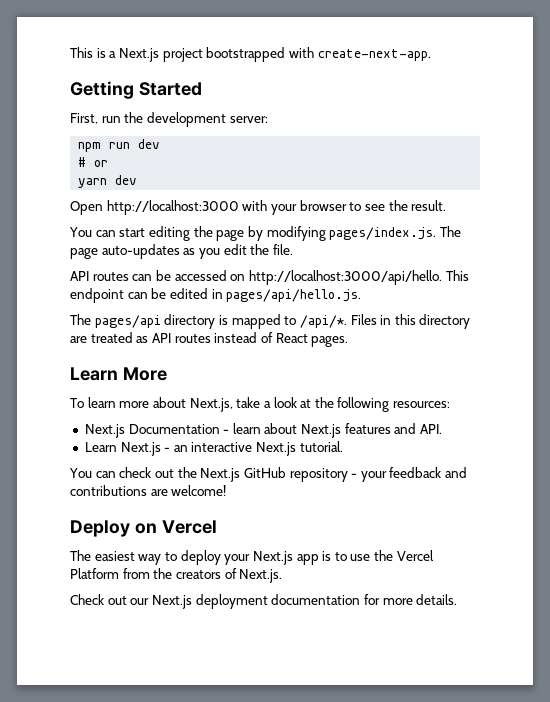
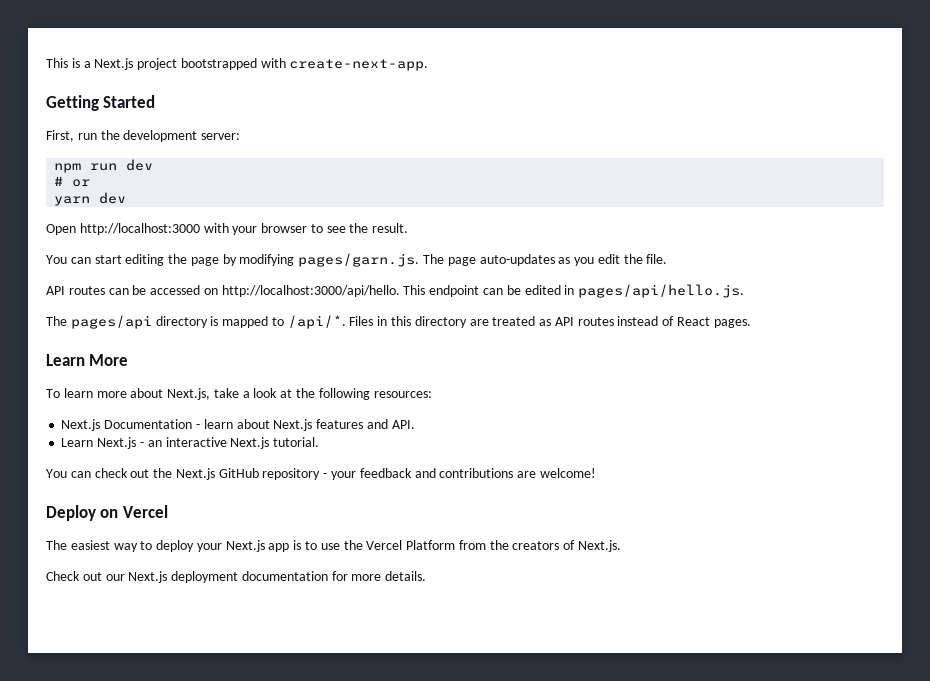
[329,227,437,240] pages/index.js. -> [298,253,420,267] pages/garn.js.

